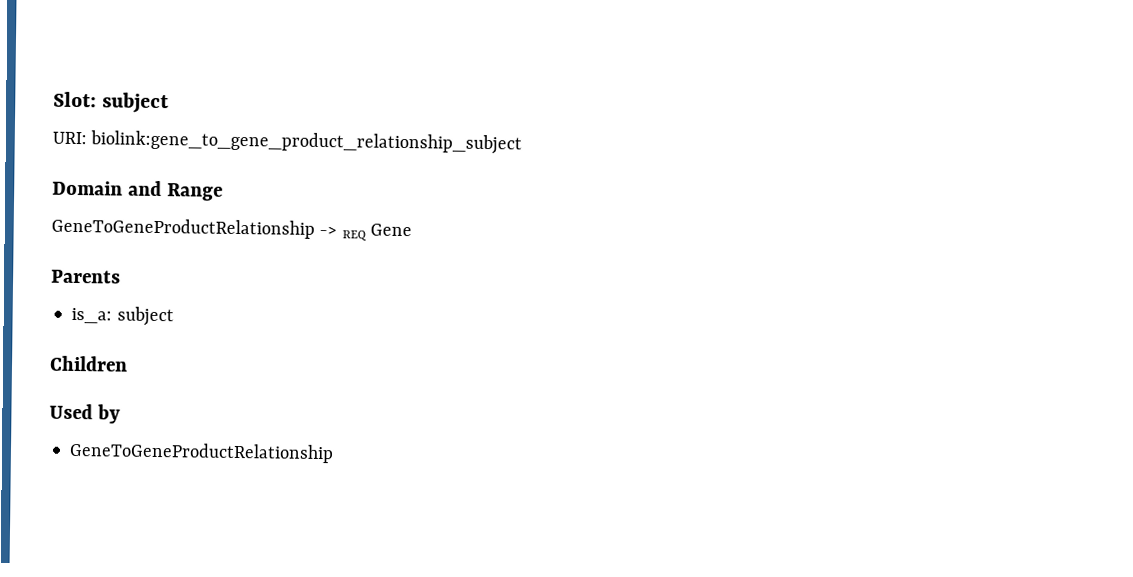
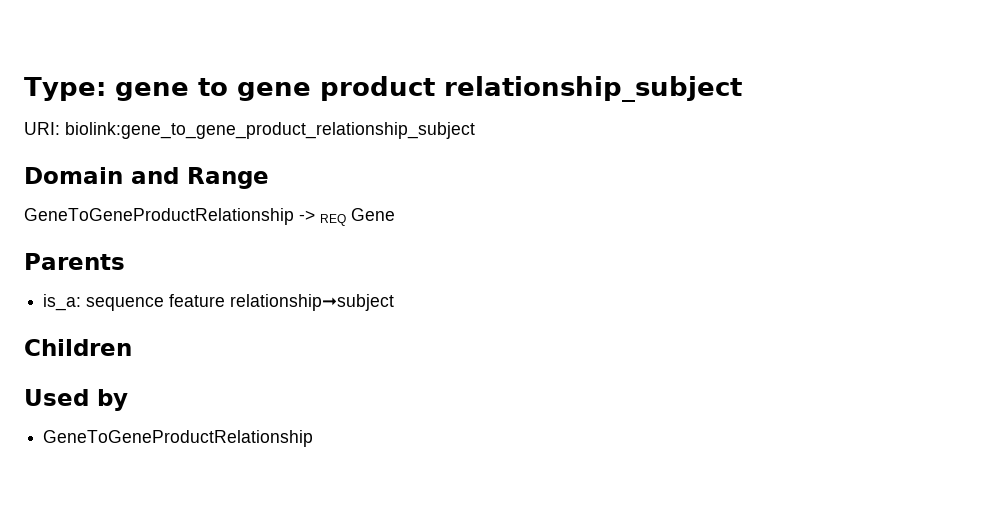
[53,91,170,114] Slot: subject -> [24,76,742,102] Type: gene to gene product relationship_subject
[116,306,174,327] subject -> [86,294,395,311] sequence feature relationship➞subject

